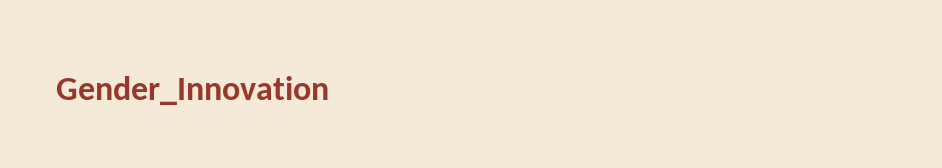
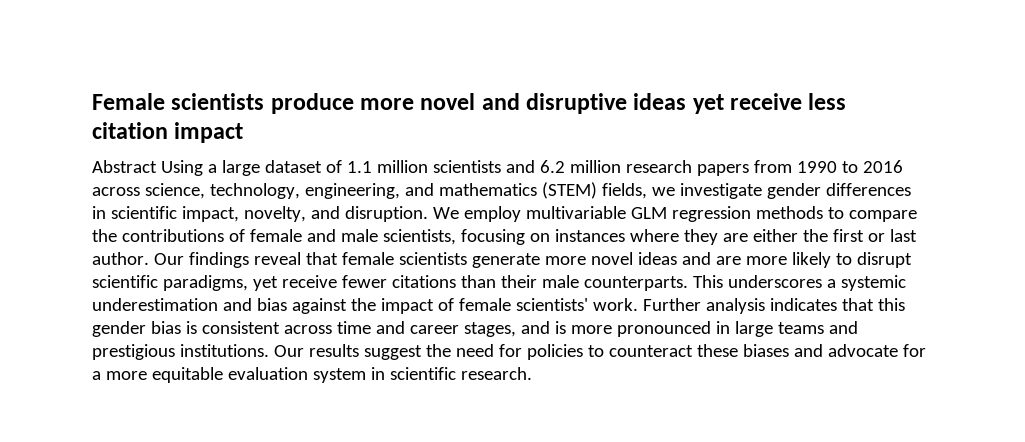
[56,76,329,105] Gender_Innovation -> [92,93,847,114] [92,122,244,143] [92,160,903,176] [92,182,911,199] [92,206,917,222] [92,229,917,245] [92,252,912,268] [92,275,906,291] [92,298,905,314] [92,321,858,337] [92,344,926,360] [92,367,532,383] Female scientists produce more novel and disruptive ideas yet receive less citation impact // Abstract Using a large dataset of 1.1 million scientists and 6.2 million research papers from 1990 to 2016 across science, technology, engineering, and mathematics (STEM) fields, we investigate gender differences in scientific impact, novelty, and disruption. We employ multivariable GLM regression methods to compare the contributions of female and male scientists, focusing on instances where they are either the first or last author. Our findings reveal that female scientists generate more novel ideas and are more likely to disrupt scientific paradigms, yet receive fewer citations than their male counterparts. This underscores a systemic underestimation and bias against the impact of female scientists' work. Further analysis indicates that this gender bias is consistent across time and career stages, and is more pronounced in large teams and prestigious institutions. Our results suggest the need for policies to counteract these biases and advocate for a more equitable evaluation system in scientific research.

